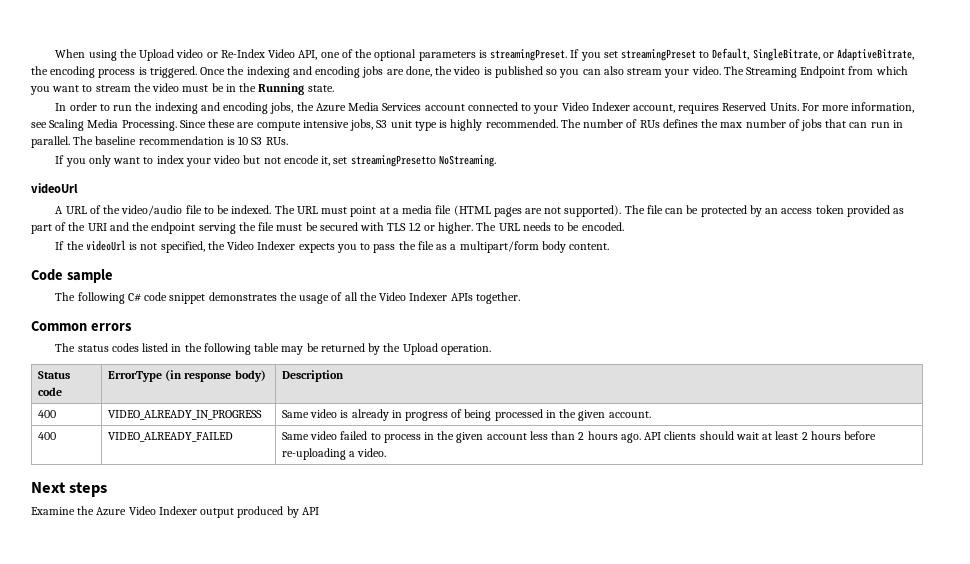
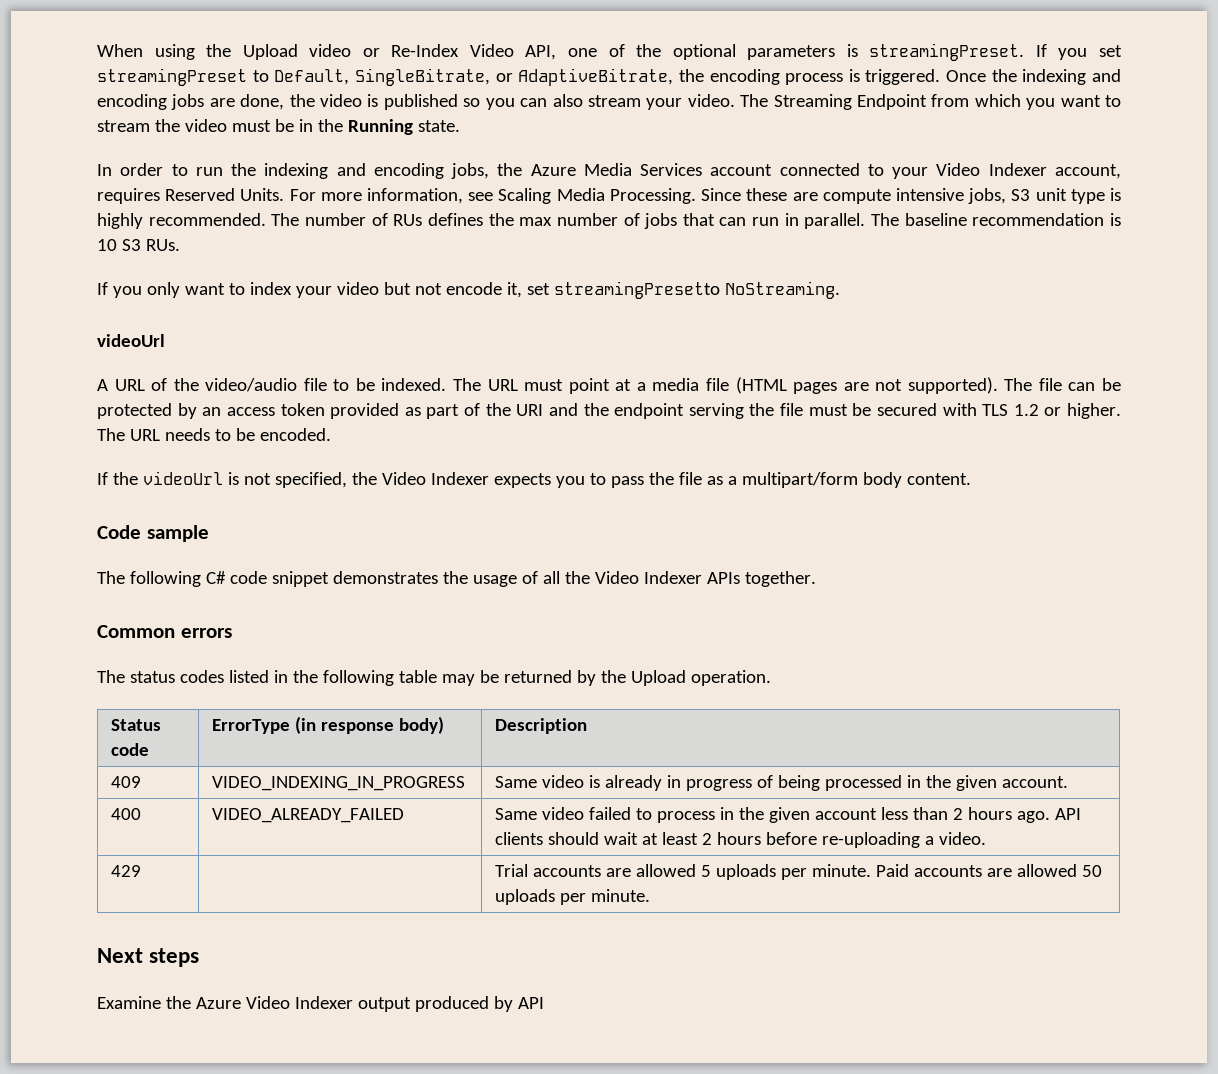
[37,410,56,418] [107,410,262,420] 400 | VIDEO_ALREADY_IN_PROGRESS -> [111,776,142,788] [212,776,466,791] 409 | VIDEO_INDEXING_IN_PROGRESS
(387, 452) none -> [111,865,142,877] [495,864,1103,880] [495,889,651,905] // 429 | | Trial accounts are allowed 5 uploads per minute. Paid accounts are allowed 50 uploads per minute.

